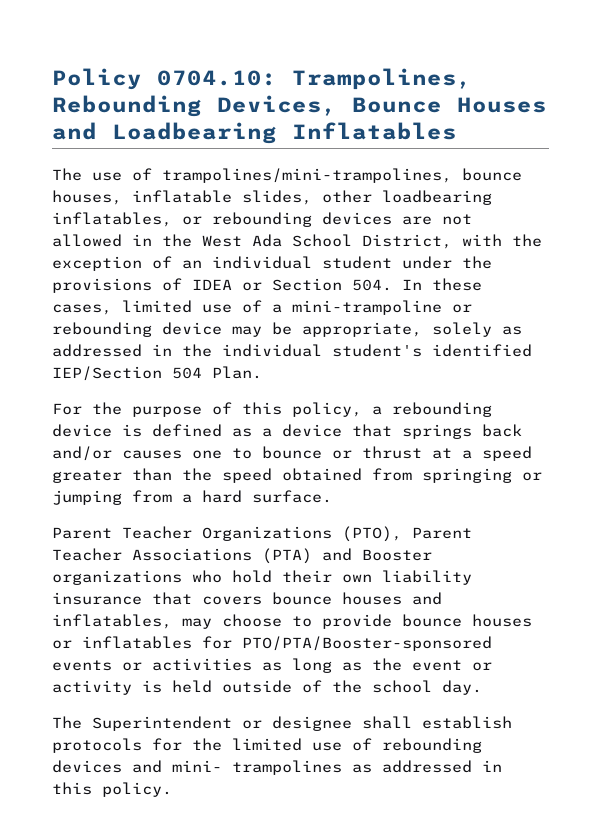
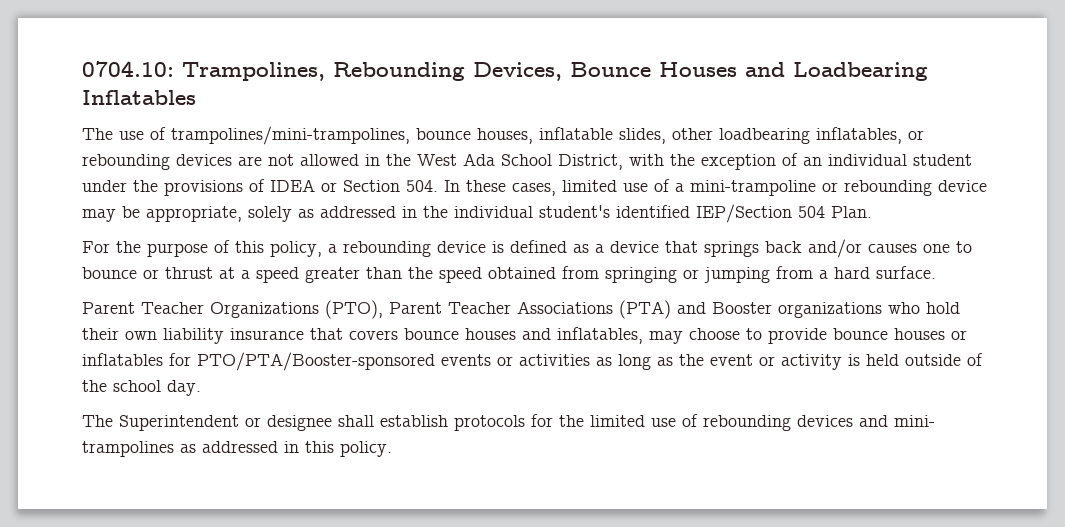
[52,68,142,90] Policy -> (82, 69) none

